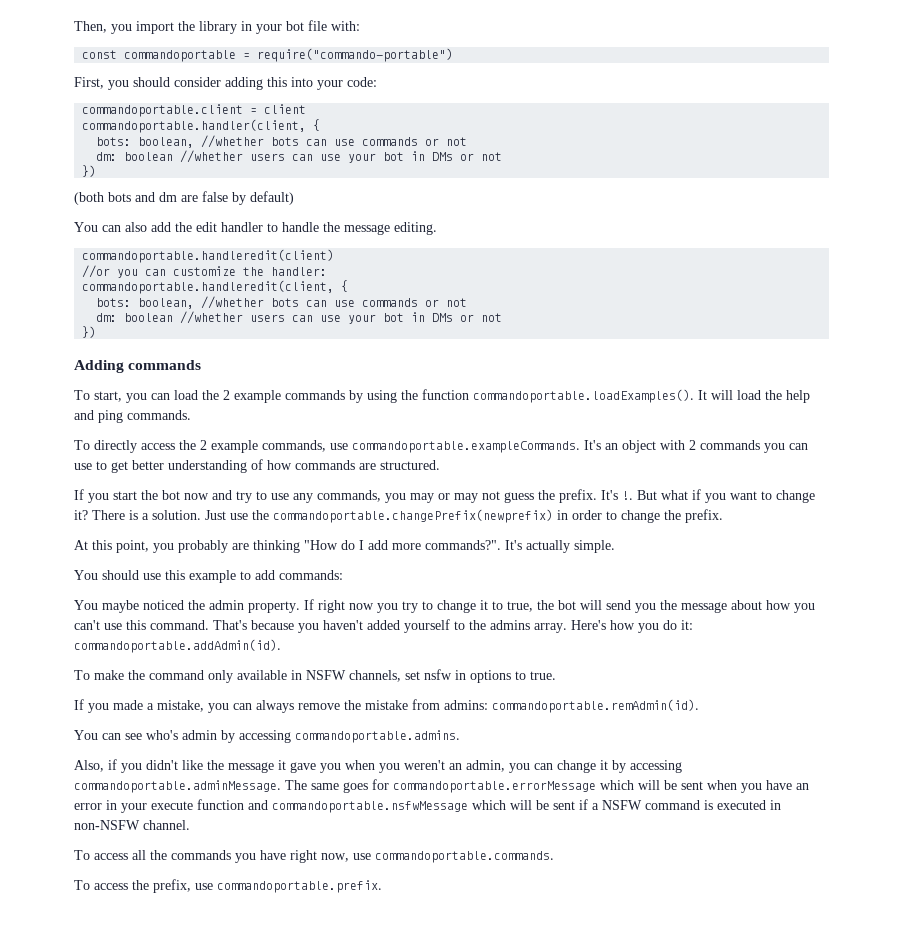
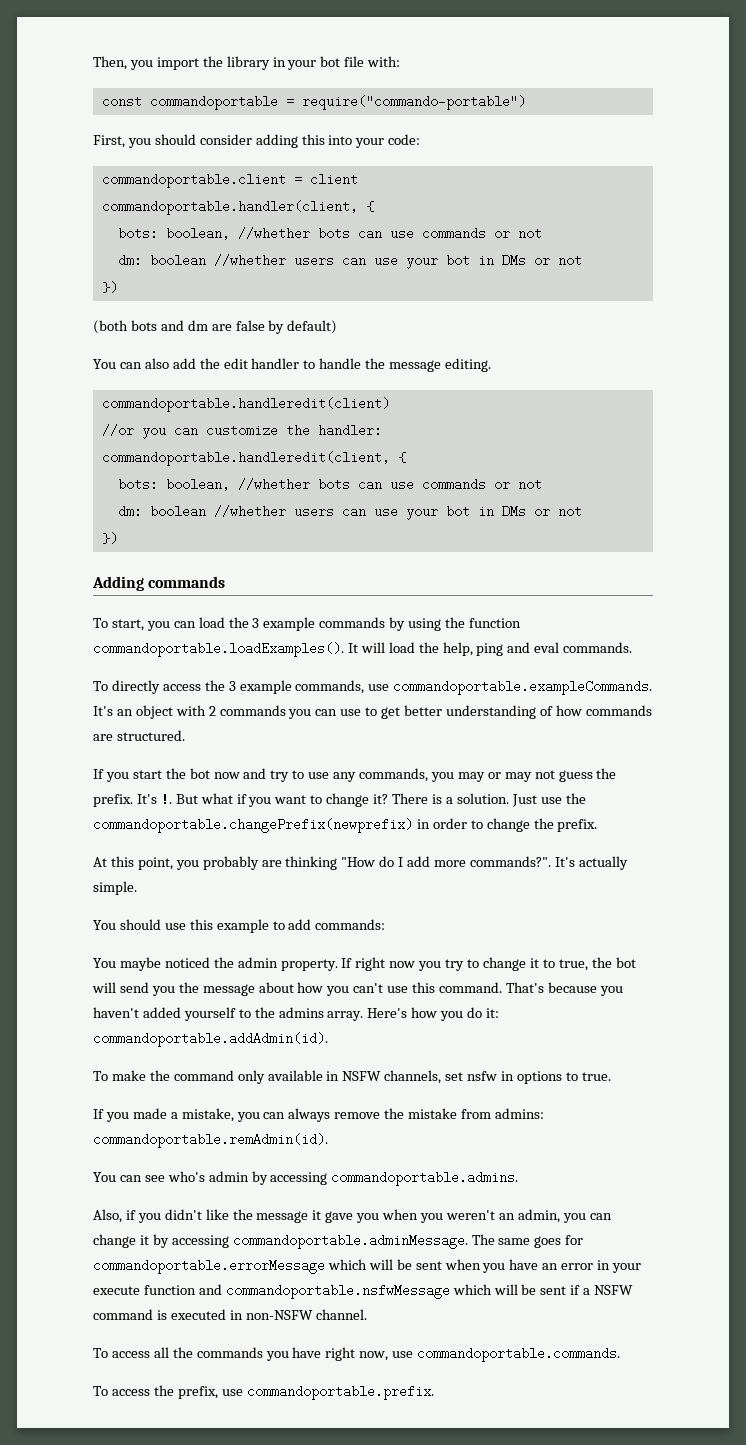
[223,390,230,400] 2 -> [252,618,260,628] 3
[786,390,810,403] [74,410,123,423] help and ping -> [442,642,560,656] help, ping and eval
[200,440,207,450] 2 -> [228,681,236,691] 3

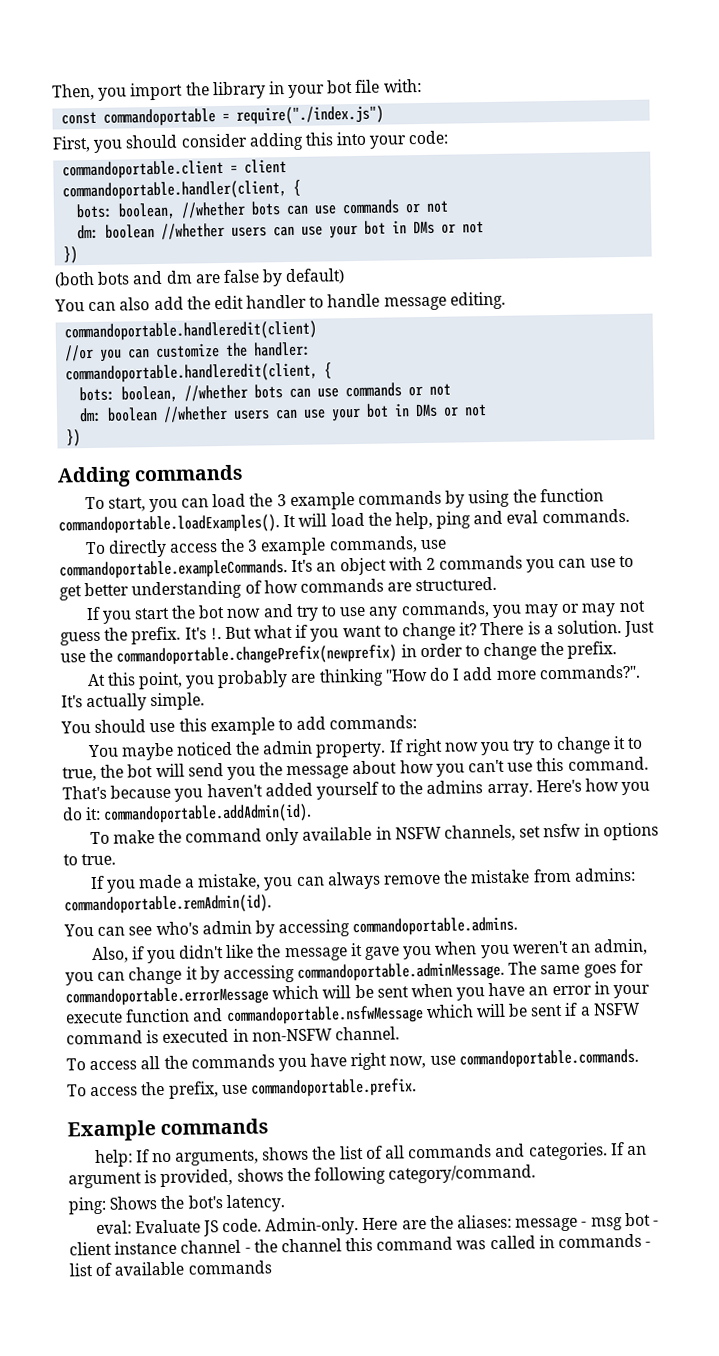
[301,95,526,110] require("commando-portable") -> [236,105,385,125] require("./index.js")
[365,358,386,369] the -> (381, 300) none
(434, 1392) none -> [67,1118,270,1142] [94,1142,647,1168] [68,1164,537,1189] [68,1194,285,1215] [95,1212,659,1237] [69,1233,652,1256] [69,1260,272,1277] // Example commands // help: If no arguments, shows the list of all commands and categories. If an argument is provided, shows the following category/command. // ping: Shows the bot's latency. // eval: Evaluate JS code. Admin-only. Here are the aliases: message - msg bot - client instance channel - the channel this command was called in commands - list of available commands

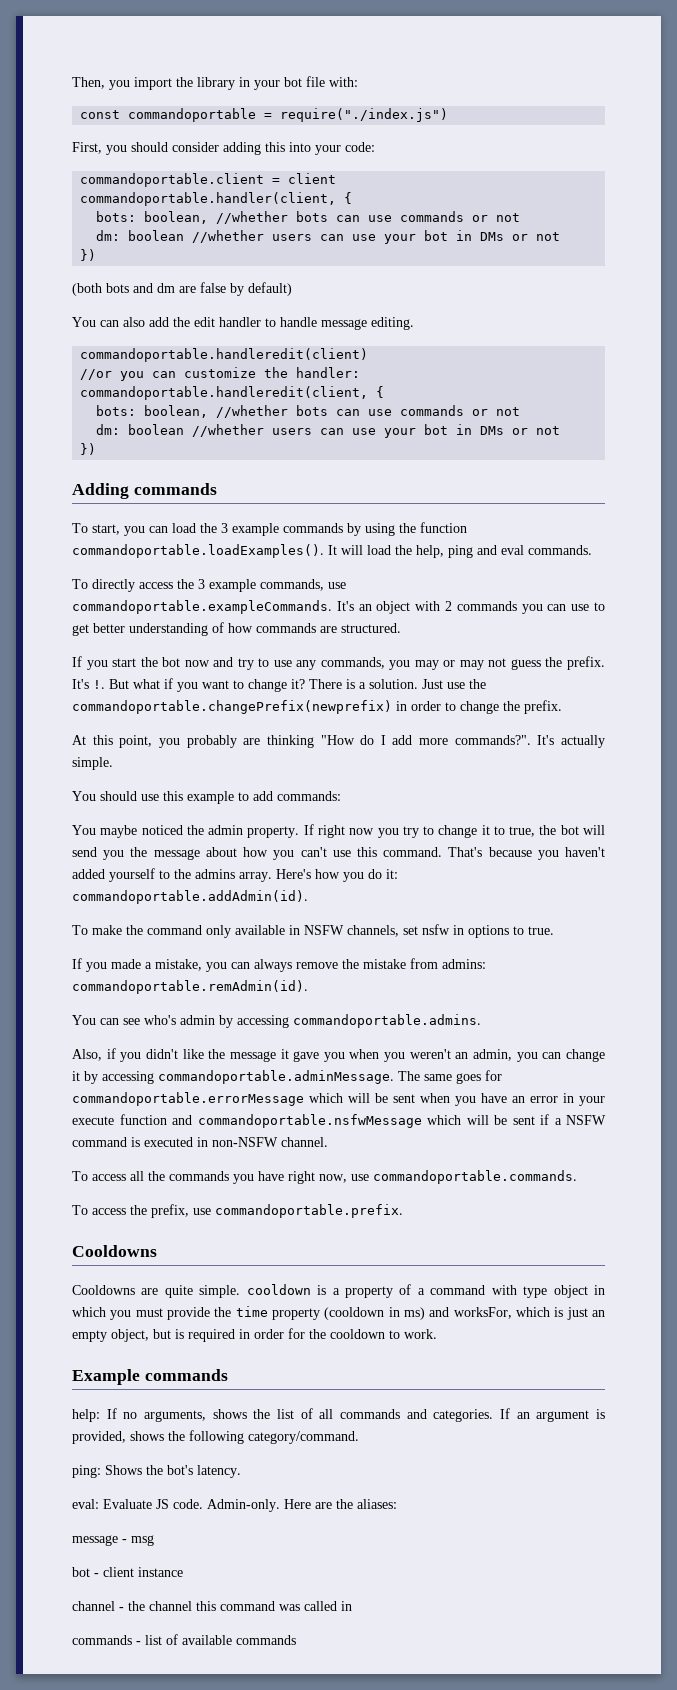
(417, 1088) none -> [72,1245,157,1257] [72,1284,606,1298] [72,1306,605,1320] [72,1328,437,1342] // Cooldowns // Cooldowns are quite simple. cooldown is a property of a command with type object in which you must provide the time property (cooldown in ms) and worksFor, which is just an empty object, but is required in order for the cooldown to work.
(513, 1221) none -> (397, 1504) //
(623, 1224) none -> (154, 1540) //
(178, 1247) none -> (183, 1572) //
(555, 1242) none -> (352, 1606) //

